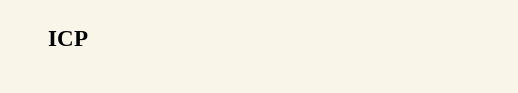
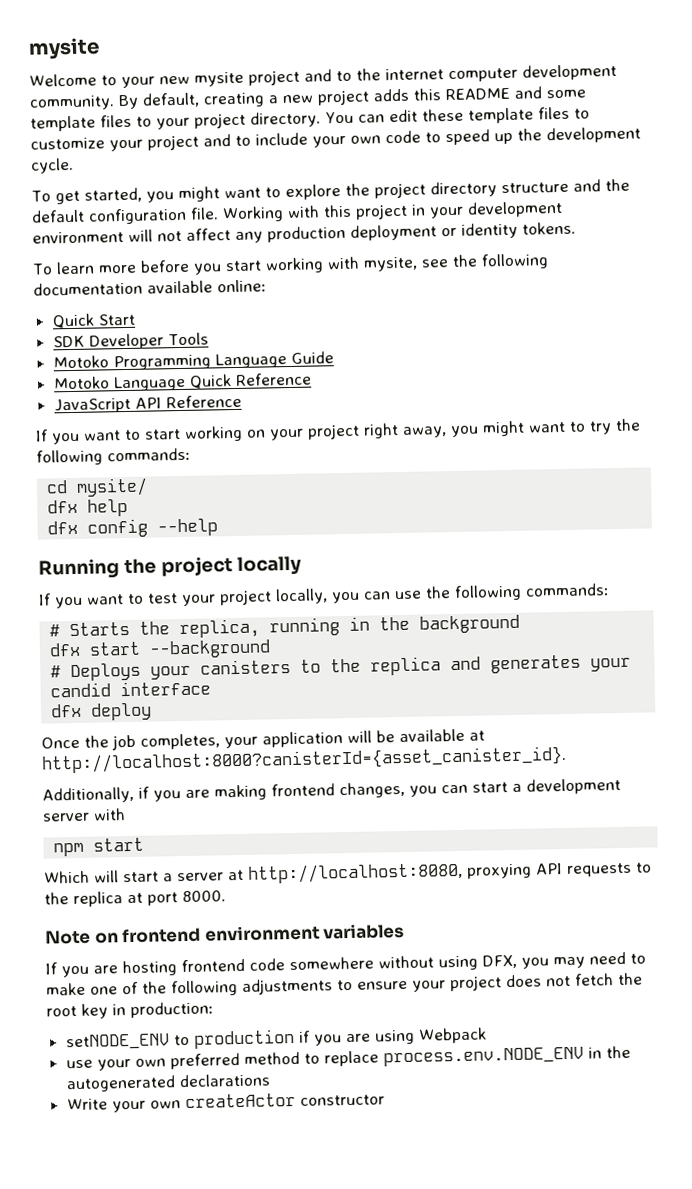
[48,31,88,46] ICP -> [28,37,100,60] [29,63,617,89] [29,86,586,111] [30,106,590,132] [30,126,641,152] [30,157,74,174] [31,178,630,205] [31,200,563,225] [32,221,576,244] [32,253,549,275] [33,279,267,296] [51,313,136,329] [52,332,209,350] [52,351,334,371] [52,372,312,392] [53,394,242,414] [35,418,641,445] [36,447,191,466] [46,477,149,497] [47,498,129,517] [47,518,219,538] [38,555,302,580] [38,583,610,609] [49,614,521,639] [49,639,272,659] [50,654,632,682] [50,680,212,698] [50,702,153,721] [41,728,485,751] [41,745,567,774] [42,778,621,804] [42,808,126,822] [53,837,145,857] [44,861,652,884] [44,890,226,908] [45,922,405,945] [45,951,646,978] [46,972,643,997] [46,1001,214,1019] [65,1027,487,1051] [65,1045,631,1071] [65,1073,270,1093] [66,1093,385,1113] mysite // Welcome to your new mysite project and to the internet computer development community. By default, creating a new project adds this README and some template files to your project directory. You can edit these template files to customize your project and to include your own code to speed up the development cycle. // To get started, you might want to explore the project directory structure and the default configuration file. Working with this project in your development environment will not affect any production deployment or identity tokens. // To learn more before you start working with mysite, see the following documentation available online: // Quick Start // SDK Developer Tools // Motoko Programming Language Guide // Motoko Language Quick Reference // JavaScript API Reference // If you want to start working on your project right away, you might want to try the following commands: // cd mysite/ // dfx help // dfx config --help // Running the project locally // If you want to test your project locally, you can use the following commands: // # Starts the replica, running in the background // dfx start --background // # Deploys your canisters to the replica and generates your candid interface // dfx deploy // Once the job completes, your application will be available at http://localhost:8000?canisterId={asset_canister_id}. // Additionally, if you are making frontend changes, you can start a development server with // npm start // Which will start a server at http://localhost:8080, proxying API requests to the replica at port 8000. // Note on frontend environment variables // If you are hosting frontend code somewhere without using DFX, you may need to make one of the following adjustments to ensure your project does not fetch the root key in production: // setNODE_ENV to production if you are using Webpack // use your own preferred method to replace process.env.NODE_ENV in the autogenerated declarations // Write your own createActor constructor

